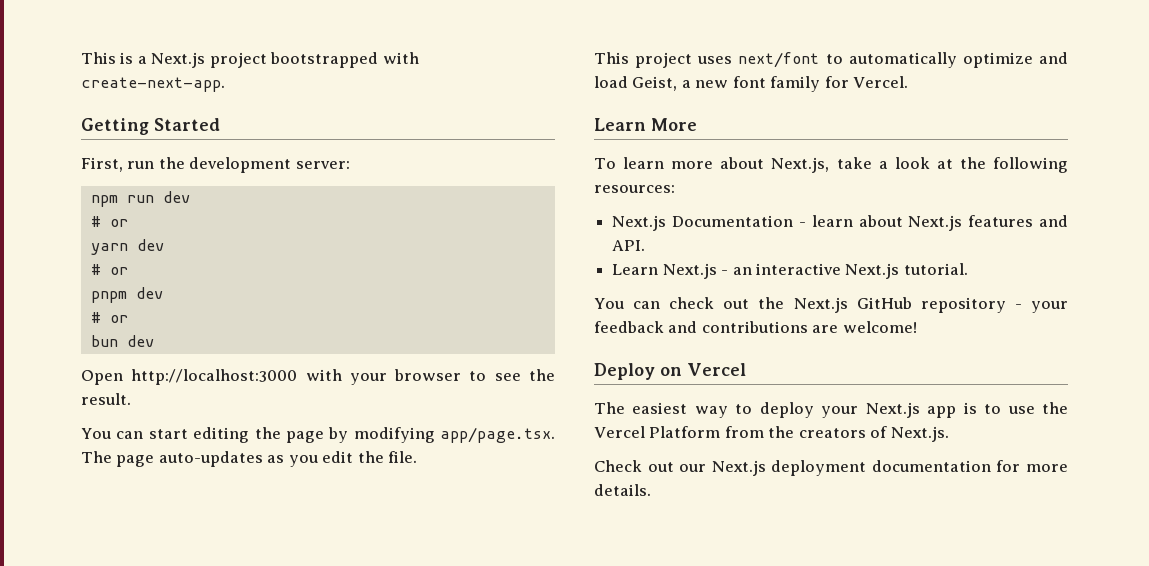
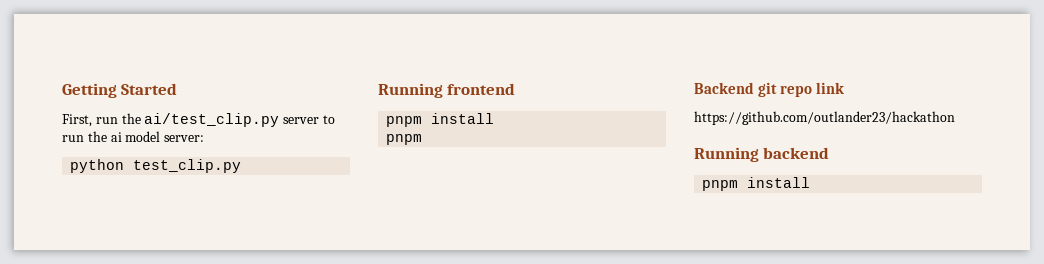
[81,52,419,68] [81,77,225,92] This is a Next.js project bootstrapped with create-next-app. // -> (62, 90) none
[189,157,350,173] [90,191,190,207] [90,216,128,227] [90,239,164,255] [90,264,128,275] [90,287,163,303] [90,312,128,323] [90,335,154,347] [81,369,556,385] [81,393,131,405] [81,427,555,443] [81,451,418,467] [594,52,1068,68] [594,76,909,92] [594,118,697,131] [594,157,1068,173] [594,185,675,193] [612,215,1068,231] [612,240,646,251] [612,263,968,279] [594,297,1068,313] [594,321,917,333] [594,363,746,380] [594,402,1068,418] [594,426,949,442] [594,460,1068,476] [594,484,651,496] development server: // npm run dev // # or // yarn dev // # or // pnpm dev // # or // bun dev // Open http://localhost:3000 with your browser to see the result. // You can start editing the page by modifying app/page.tsx. The page auto-updates as you edit the file. // This project uses next/font to automatically optimize and load Geist, a new font family for Vercel. // Learn More // To learn more about Next.js, take a look at the following resources: // Next.js Documentation - learn about Next.js features and API. // Learn Next.js - an interactive Next.js tutorial. // You can check out the Next.js GitHub repository - your feedback and contributions are welcome! // Deploy on Vercel // The easiest way to deploy your Next.js app is to use the Vercel Platform from the creators of Next.js. // Check out our Next.js deployment documentation for more details. -> [144,113,335,127] [62,131,205,142] [70,159,242,173] [378,83,516,98] [386,113,495,127] [386,134,423,145] [694,82,845,97] [694,111,955,125] [694,147,830,162] [702,177,811,191] ai/test_clip.py server to run the ai model server: // python test_clip.py // Running frontend // pnpm install // pnpm // Backend git repo link // https://github.com/outlander23/hackathon // Running backend // pnpm install

